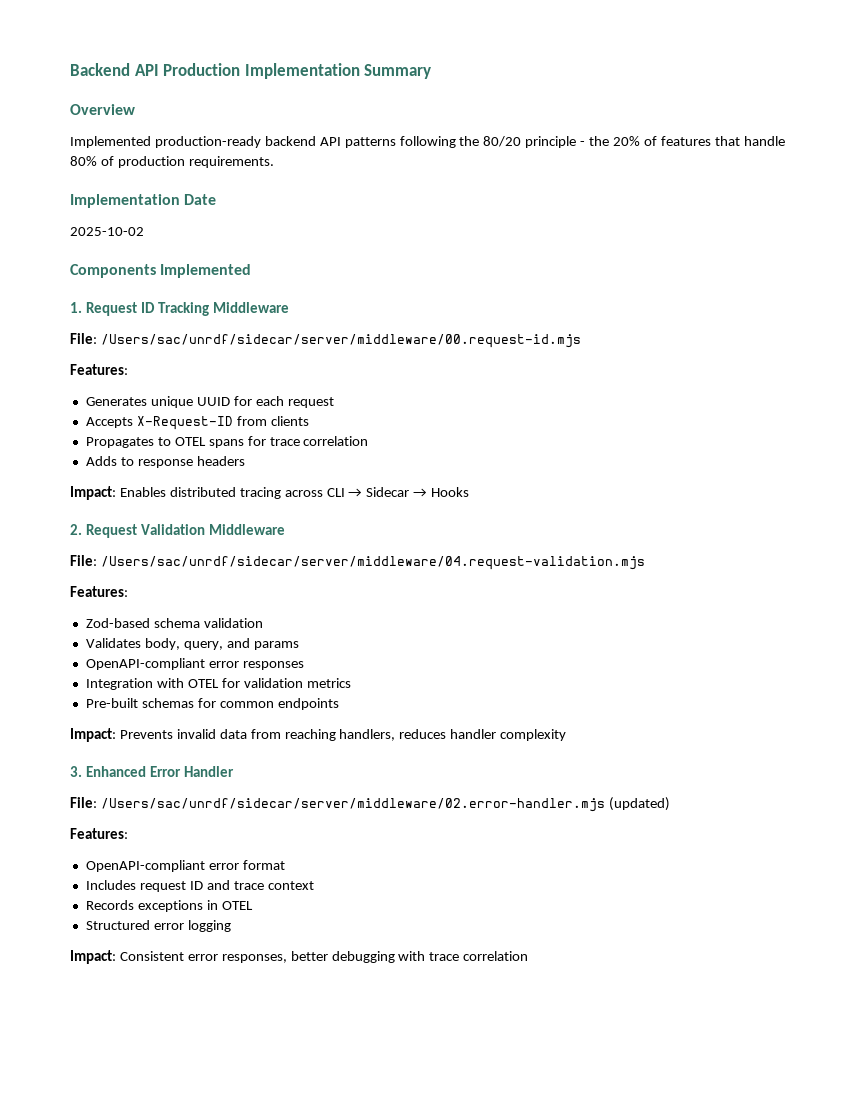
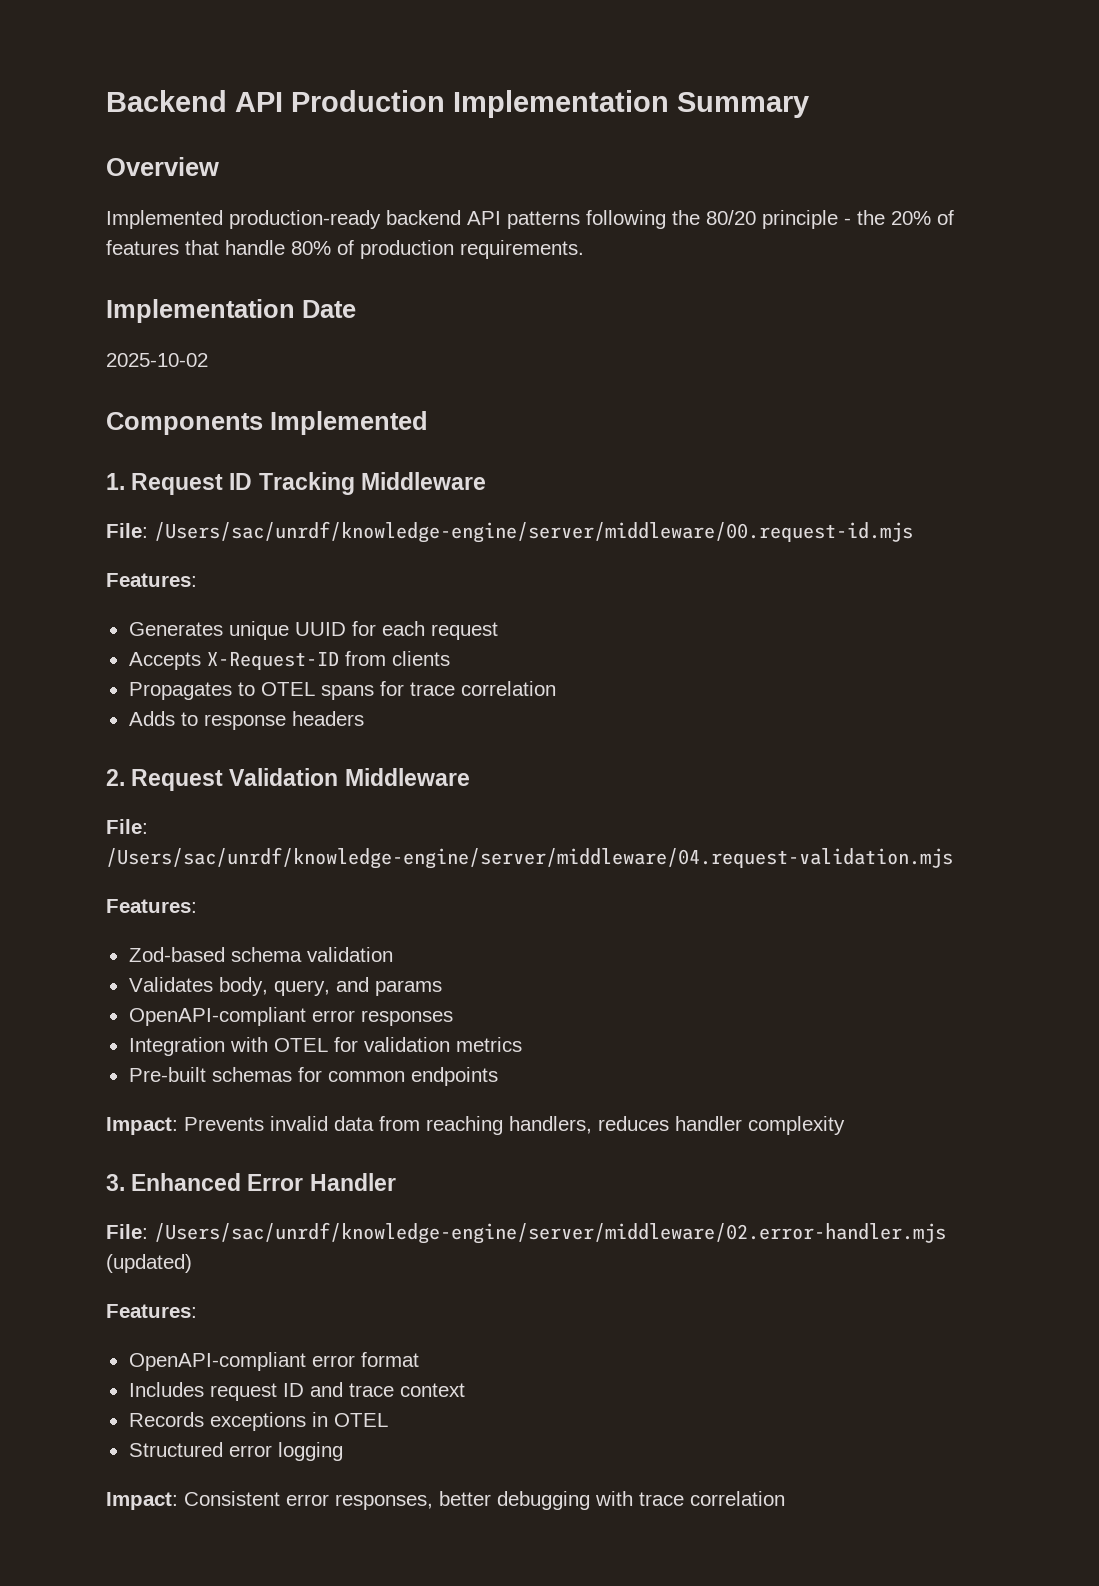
[100,334,581,348] /Users/sac/unrdf/sidecar/server/middleware/00.request-id.mjs -> [154,521,913,543] /Users/sac/unrdf/knowledge-engine/server/middleware/00.request-id.mjs
[70,486,470,500] // Impact: Enables distributed tracing across CLI → Sidecar → Hooks -> (364, 718) none
[100,556,645,570] /Users/sac/unrdf/sidecar/server/middleware/04.request-validation.mjs -> [106,847,953,869] /Users/sac/unrdf/knowledge-engine/server/middleware/04.request-validation.mjs
[100,798,605,812] /Users/sac/unrdf/sidecar/server/middleware/02.error-handler.mjs -> [154,1222,946,1244] /Users/sac/unrdf/knowledge-engine/server/middleware/02.error-handler.mjs

